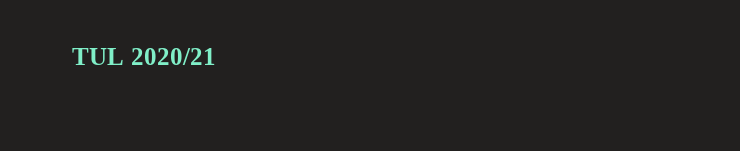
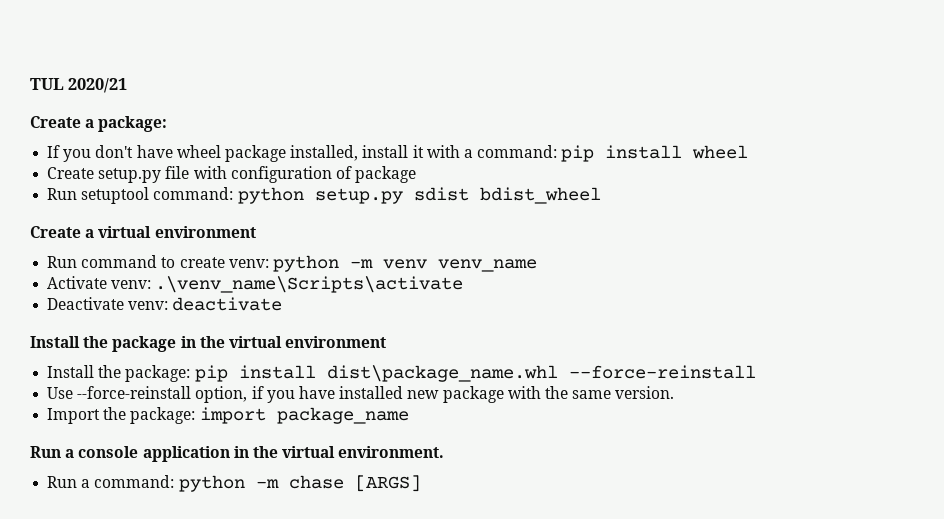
(216, 56) none -> [30,116,168,132] [47,145,749,162] [47,166,417,183] [47,187,601,204] [30,226,256,238] [47,255,537,272] [47,276,464,293] [47,297,283,311] [30,336,387,352] [47,365,756,382] [47,386,675,403] [47,407,409,424] [30,446,445,462] [47,475,421,492] // Create a package: // If you don't have wheel package installed, install it with a command: pip install wheel // Create setup.py file with configuration of package // Run setuptool command: python setup.py sdist bdist_wheel // Create a virtual environment // Run command to create venv: python -m venv venv_name // Activate venv: .\venv_name\Scripts\activate // Deactivate venv: deactivate // Install the package in the virtual environment // Install the package: pip install dist\package_name.whl --force-reinstall // Use --force-reinstall option, if you have installed new package with the same version. // Import the package: import package_name // Run a console application in the virtual environment. // Run a command: python -m chase [ARGS]

